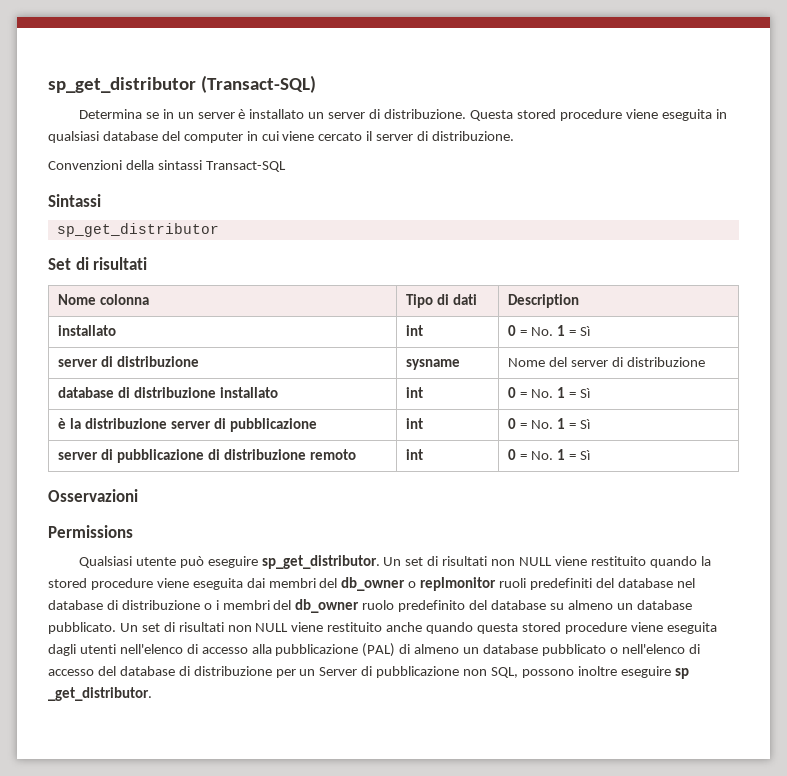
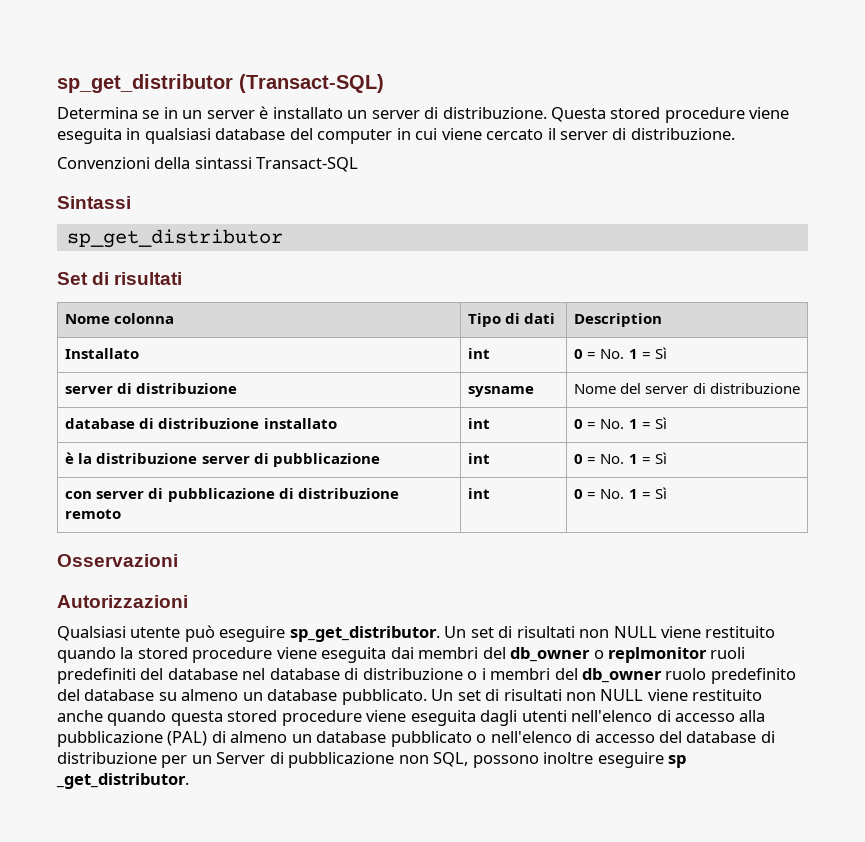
[58,325,117,336] installato -> [65,348,140,359] Installato
(590, 424) none -> [65,491,93,499] con
[48,525,133,538] Permissions -> [57,595,188,608] Autorizzazioni

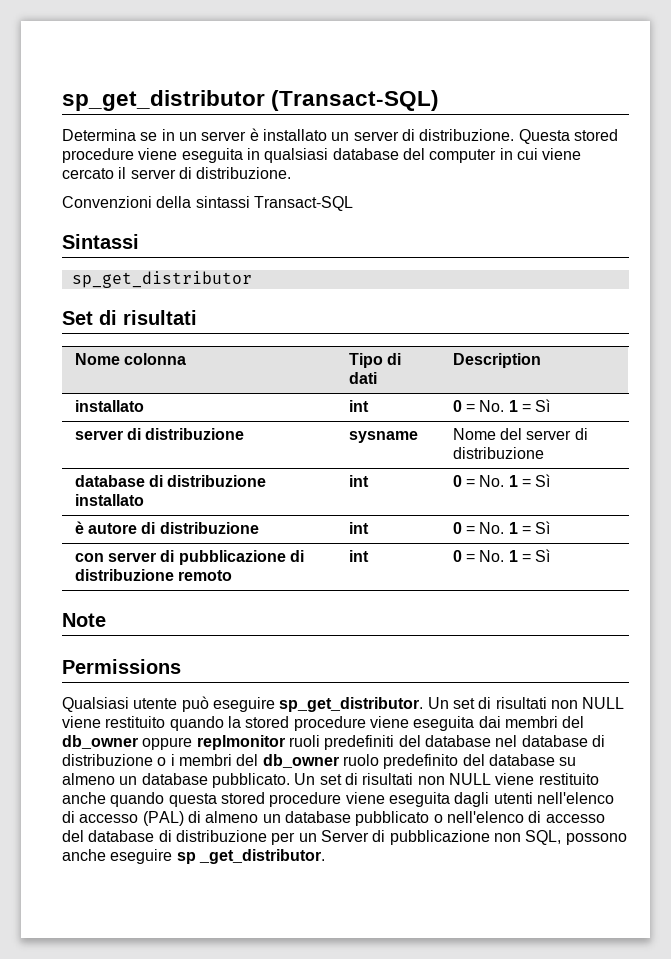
[65,348,140,359] Installato -> [74,400,144,412] installato
[78,453,380,467] la distribuzione server di pubblicazione -> [88,522,259,534] autore di distribuzione
[57,554,178,567] [57,595,188,608] Osservazioni // Autorizzazioni -> [62,613,106,627] [62,659,181,674] Note // Permissions
[593,650,604,659] o -> [142,737,193,750] oppure
[739,710,766,722] [57,731,163,747] alla pubblicazione -> (139, 818) none
[543,752,594,764] inoltre -> [62,849,106,861] anche

